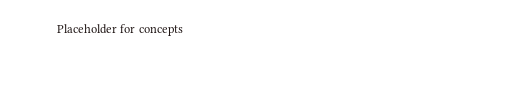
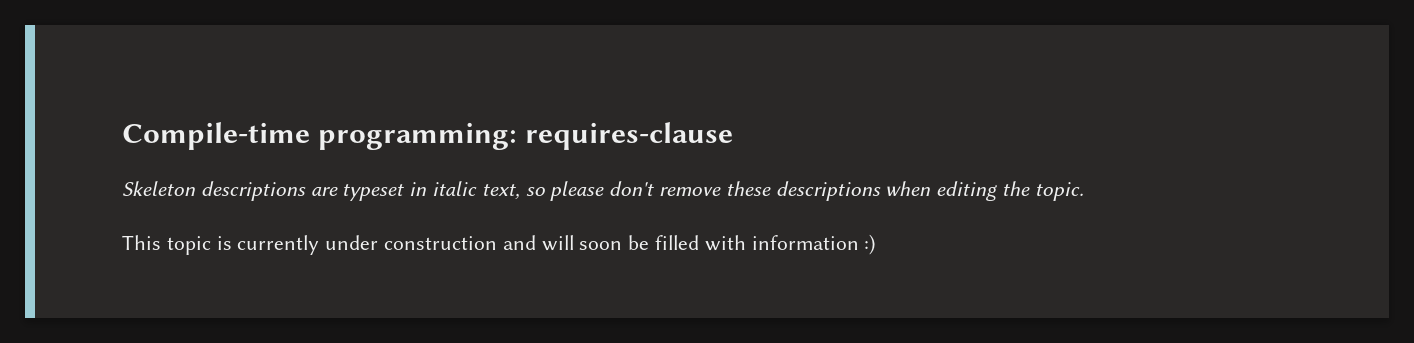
[57,24,183,36] Placeholder for concepts -> [122,122,734,150] [122,181,1084,201] [122,234,876,255] Compile-time programming: requires-clause // Skeleton descriptions are typeset in italic text, so please don't remove these descriptions when editing the topic. // This topic is currently under construction and will soon be filled with information :)

